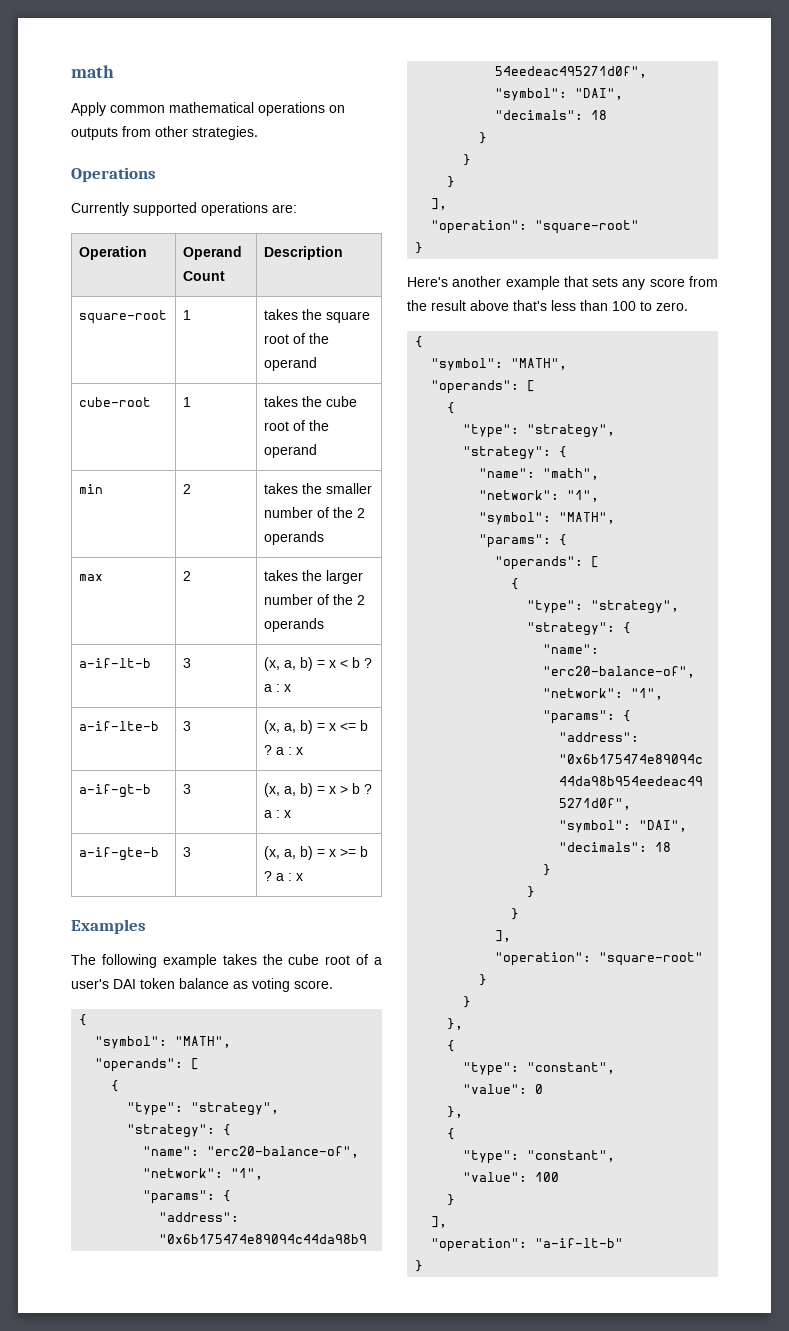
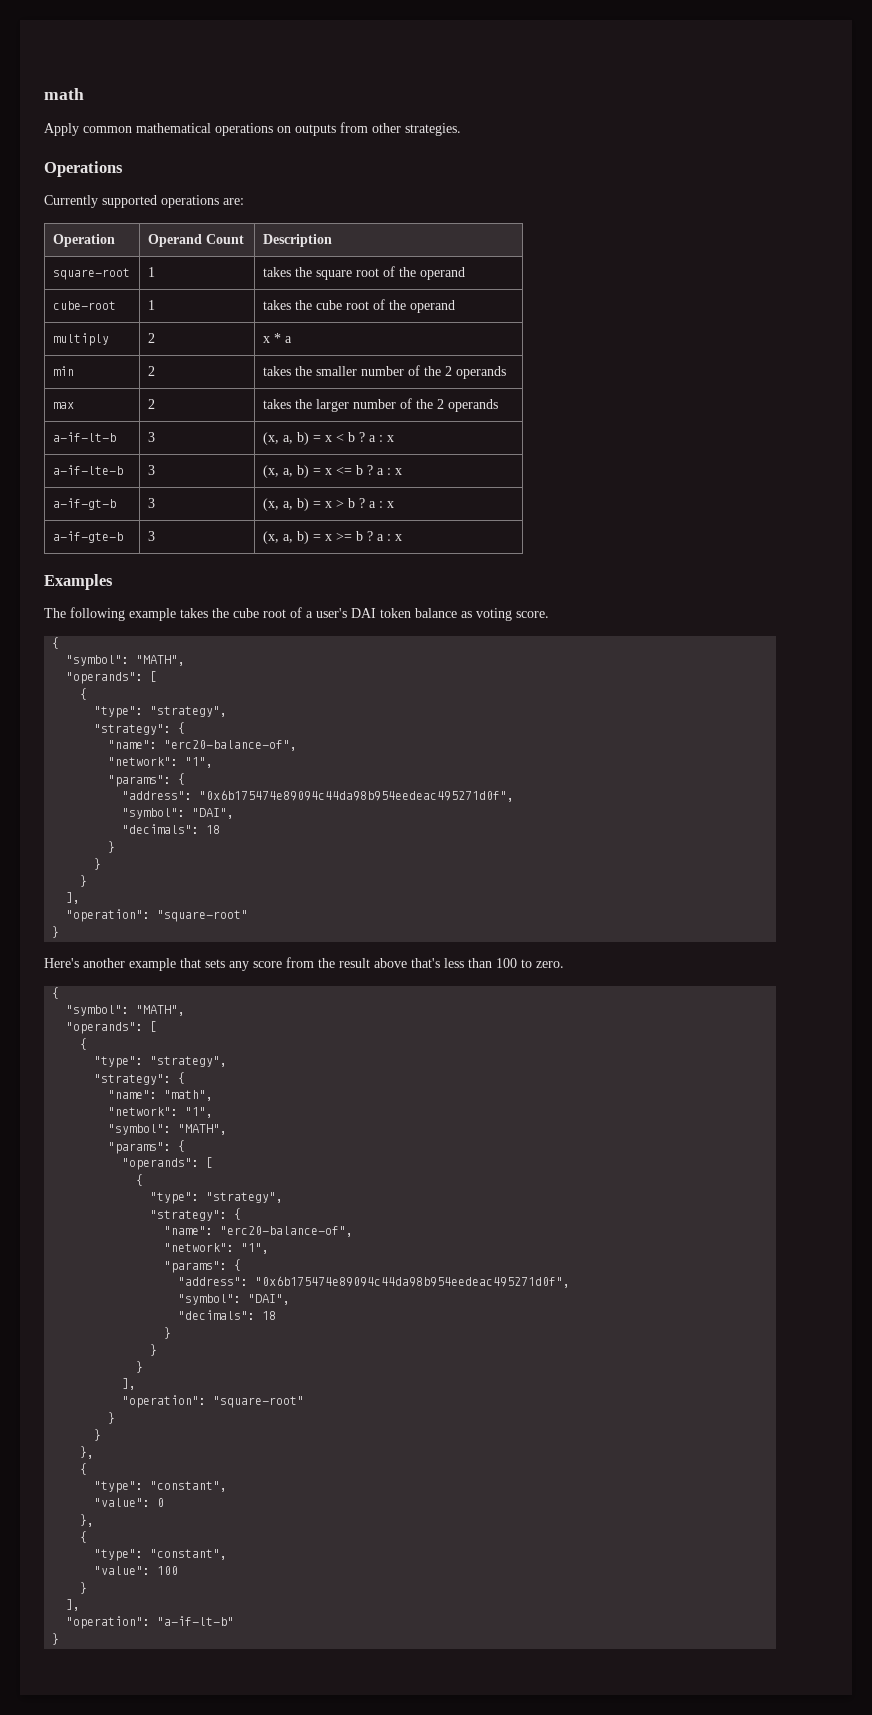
(317, 451) none -> [52,333,109,346] [147,333,155,343] [262,333,292,343] // multiply | 2 | x * a

